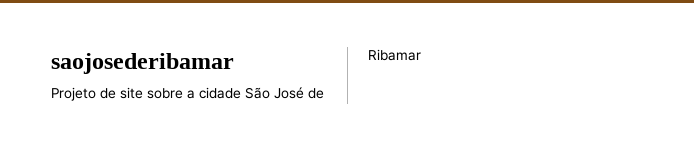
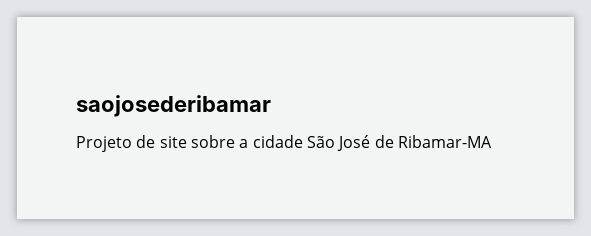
[368,49,421,61] Ribamar -> [397,135,492,148] Ribamar-MA

